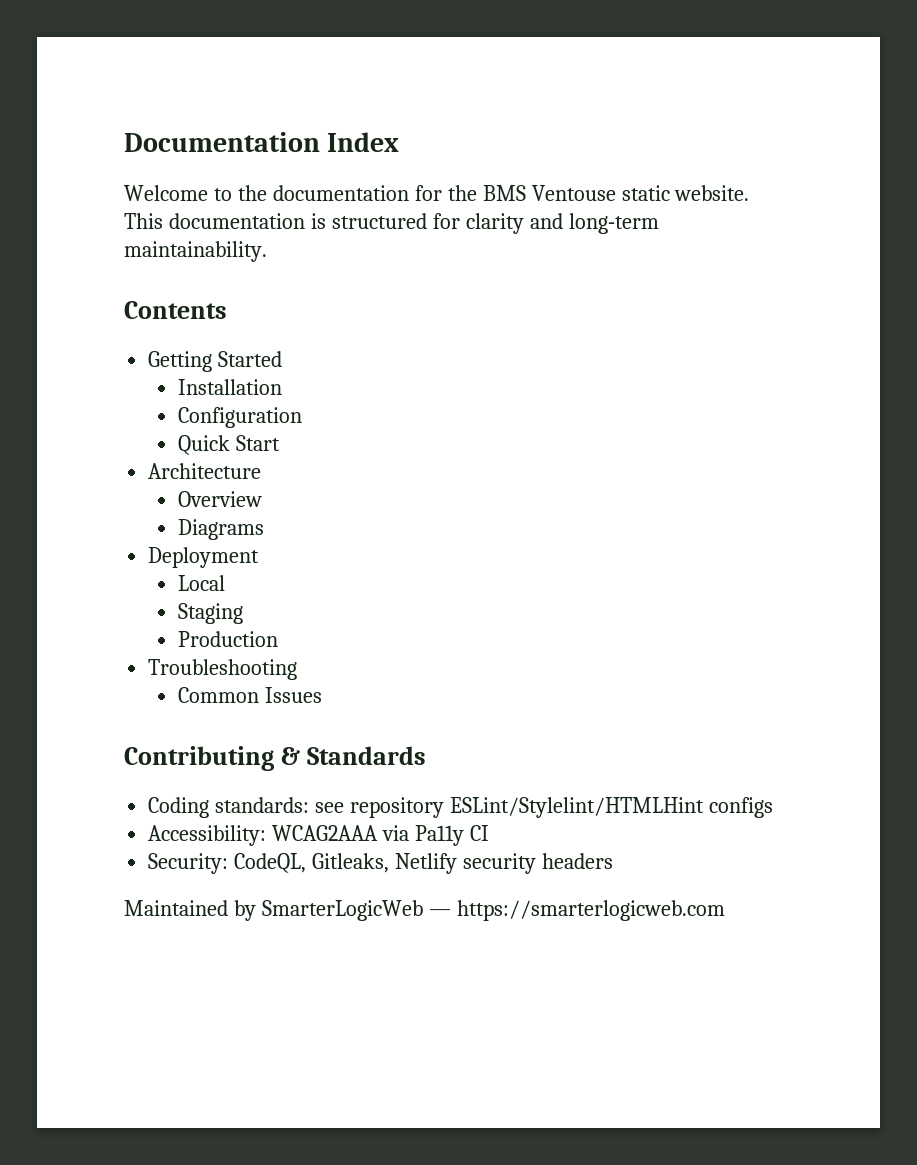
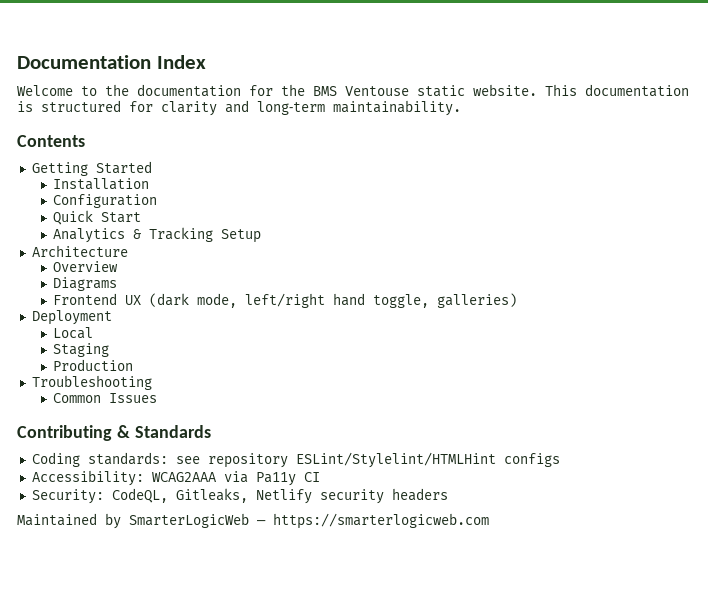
(280, 443) none -> [52,227,261,243] // Analytics & Tracking Setup
(264, 529) none -> [52,293,517,308] // Frontend UX (dark mode, left/right hand toggle, galleries)

